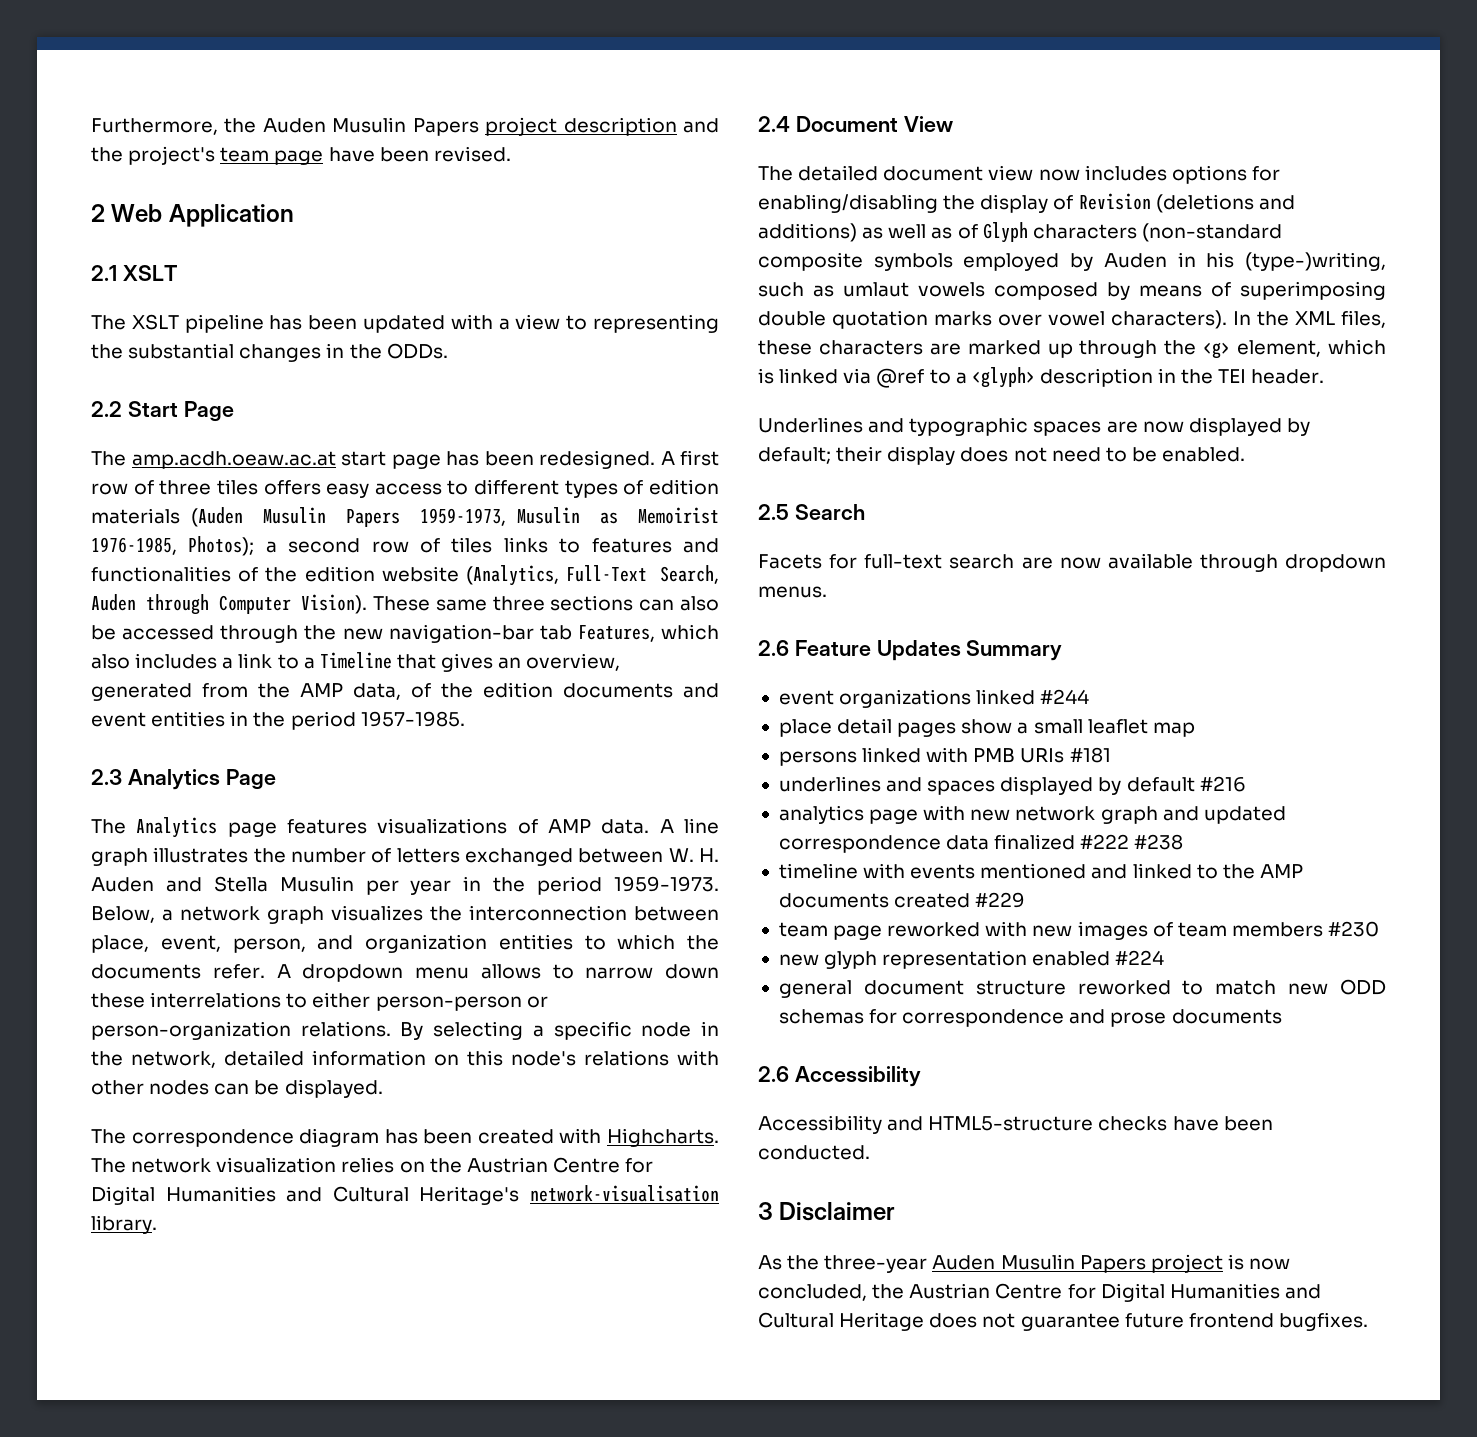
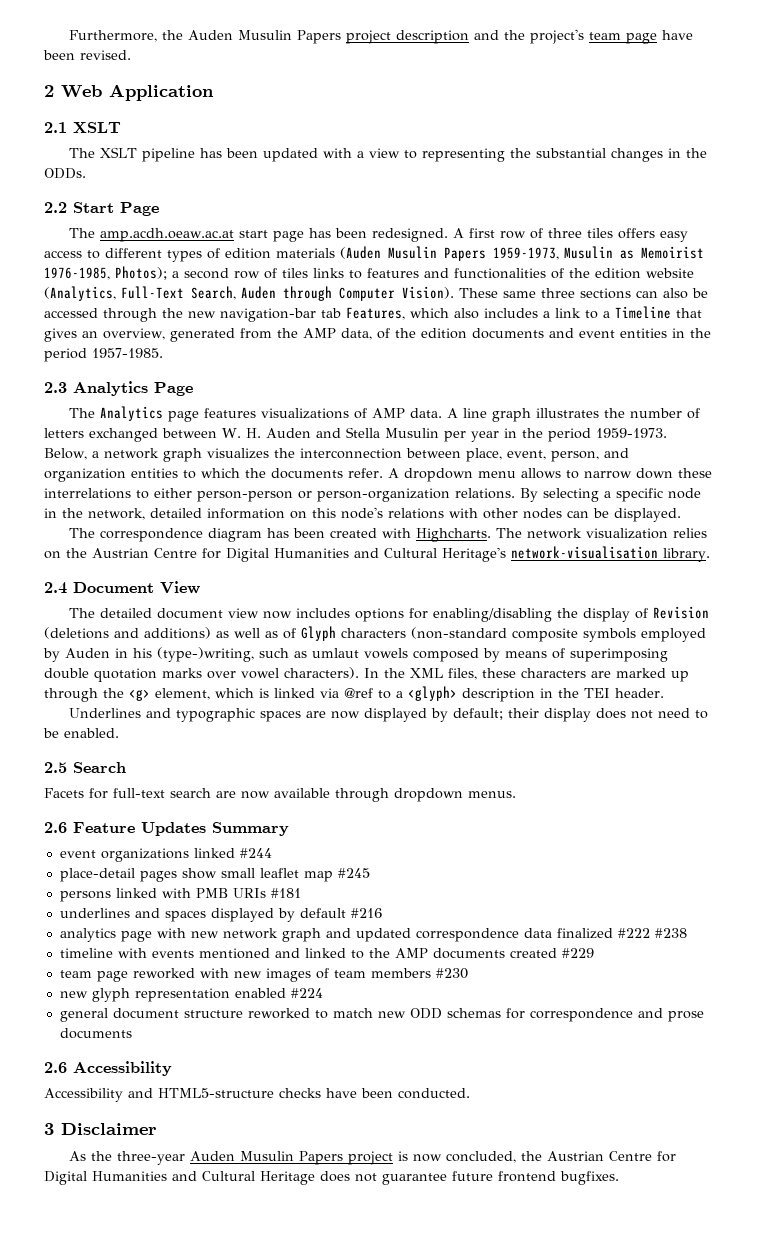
[778,718,893,737] place detail -> [59,868,135,882] place-detail
[1017,722,1029,734] a -> (217, 873) none
(1195, 729) none -> [337,868,370,878] #245

